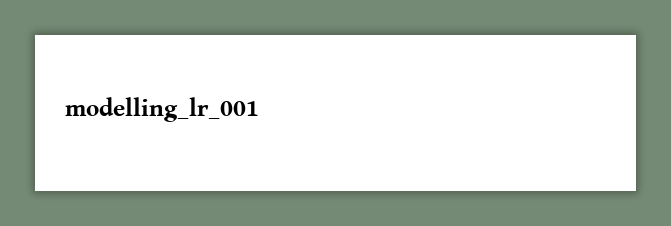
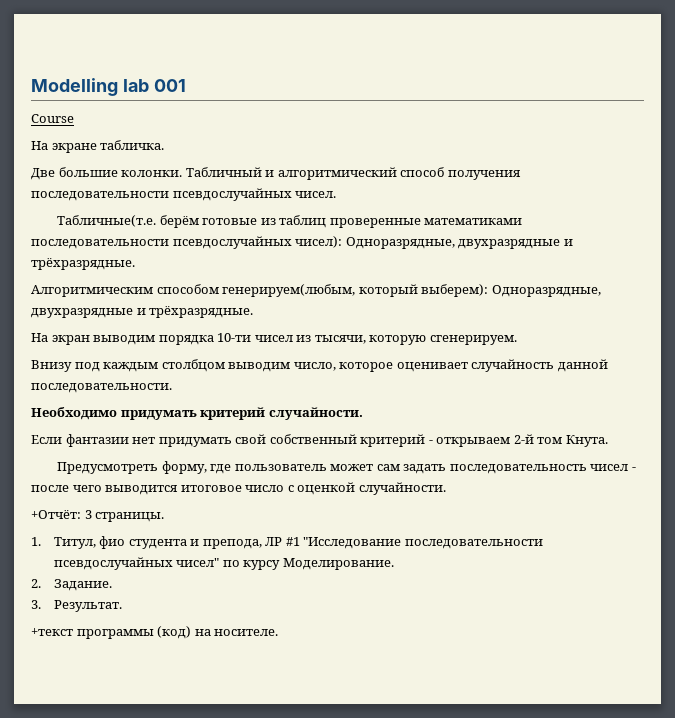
[65,97,259,122] modelling_lr_001 -> [31,78,186,96] [31,114,74,123] [31,140,165,153] [31,167,521,180] [31,188,337,201] [57,215,523,228] [31,236,573,249] [31,258,135,270] [31,284,601,297] [31,306,254,318] [31,333,517,345] [31,359,608,372] [31,383,172,393] [31,407,363,420] [31,434,608,447] [57,461,636,474] [31,482,446,495] [31,510,165,522] [31,536,543,549] [53,557,394,570] [31,579,112,591] [31,600,122,612] [31,626,279,639] Modelling lab 001 // Course // На экране табличка. // Две большие колонки. Табличный и алгоритмический способ получения последовательности псевдослучайных чисел. // Табличные(т.е. берëм готовые из таблиц проверенные математиками последовательности псевдослучайных чисел): Одноразрядные, двухразрядные и трëхразрядные. // Алгоритмическим способом генерируем(любым, который выберем): Одноразрядные, двухразрядные и трëхразрядные. // На экран выводим порядка 10-ти чисел из тысячи, которую сгенерируем. // Внизу под каждым столбцом выводим число, которое оценивает случайность данной последовательности. // Необходимо придумать критерий случайности. // Если фантазии нет придумать свой собственный критерий - открываем 2-й том Кнута. // Предусмотреть форму, где пользователь может сам задать последовательность чисел - после чего выводится итоговое число с оценкой случайности. // +Отчëт: 3 страницы. // 1. Титул, фио студента и препода, ЛР #1 "Исследование последовательности псевдослучайных чисел" по курсу Моделирование. // 2. Задание. // 3. Результат. // +текст программы (код) на носителе.

